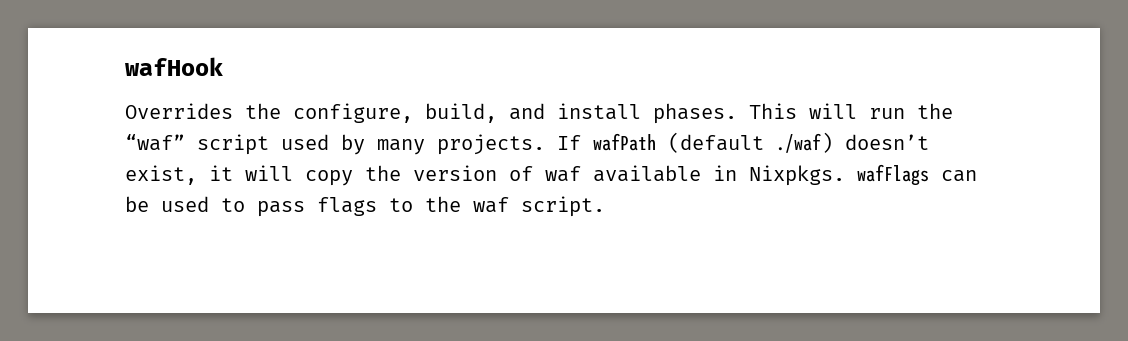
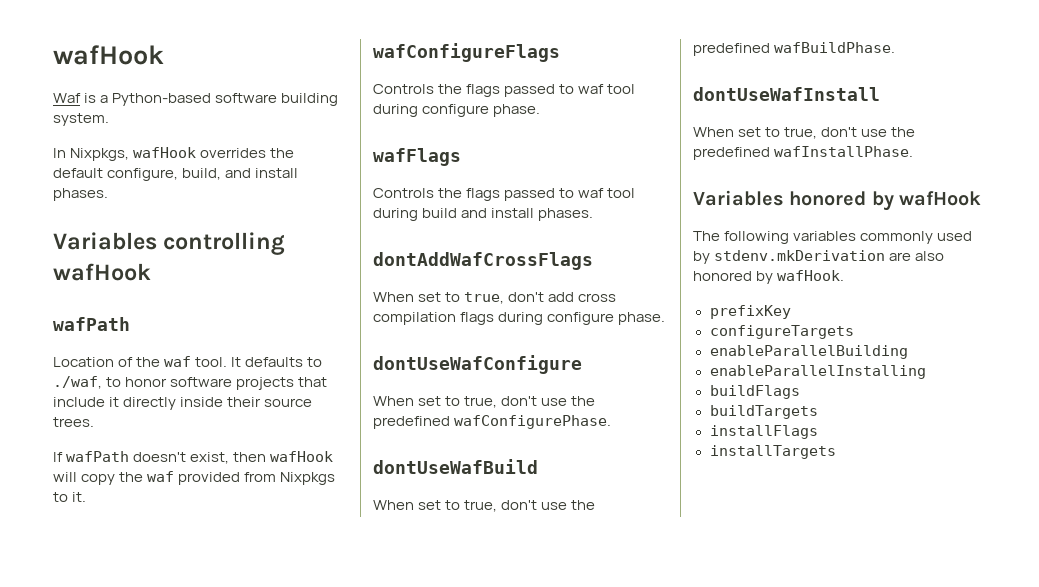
[125,57,223,76] [125,103,281,119] wafHook // Overrides the -> [53,45,164,65] [53,93,339,106] [53,113,109,126] [53,147,295,161] [53,168,103,178] wafHook // Waf is a Python-based software building system. // In Nixpkgs, wafHook overrides the default
[749,103,953,119] [125,132,929,155] [125,164,977,186] [125,196,605,217] This will run the “waf” script used by many projects. If wafPath (default ./waf) doesn’t exist, it will copy the version of waf available in Nixpkgs. wafFlags can be used to pass flags to the waf script. -> [53,232,286,255] [53,263,151,281] [53,317,130,331] [53,356,323,367] [53,376,328,390] [53,397,313,410] [53,417,94,427] [53,451,334,464] [53,471,336,485] [53,492,87,502] [373,43,560,62] [373,84,636,97] [373,104,541,117] [373,148,461,166] [373,188,636,201] [373,208,594,221] [373,252,593,270] [373,292,617,304] [373,312,666,325] [373,355,582,374] [373,396,596,408] [373,415,612,429] [373,459,538,474] [373,500,596,512] [693,42,896,56] [693,87,880,101] [693,127,916,139] [693,146,914,160] [693,190,982,211] [693,231,973,244] [693,250,945,264] [693,270,845,284] [709,305,791,319] [709,325,854,339] [709,345,908,359] [709,365,926,379] [709,385,800,399] [709,405,818,419] [709,425,818,439] [709,445,836,459] // Variables controlling wafHook // wafPath // Location of the waf tool. It defaults to ./waf, to honor software projects that include it directly inside their source trees. // If wafPath doesn't exist, then wafHook will copy the waf provided from Nixpkgs to it. // wafConfigureFlags // Controls the flags passed to waf tool during configure phase. // wafFlags // Controls the flags passed to waf tool during build and install phases. // dontAddWafCrossFlags // When set to true, don't add cross compilation flags during configure phase. // dontUseWafConfigure // When set to true, don't use the predefined wafConfigurePhase. // dontUseWafBuild // When set to true, don't use the predefined wafBuildPhase. // dontUseWafInstall // When set to true, don't use the predefined wafInstallPhase. // Variables honored by wafHook // The following variables commonly used by stdenv.mkDerivation are also honored by wafHook. // prefixKey // configureTargets // enableParallelBuilding // enableParallelInstalling // buildFlags // buildTargets // installFlags // installTargets

